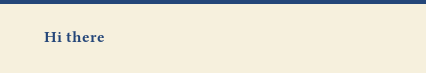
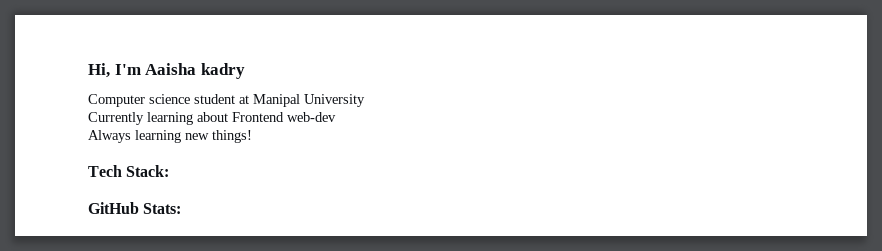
[44,31,106,42] Hi there -> [88,63,245,79] [88,94,365,107] [88,112,336,125] [88,130,252,143] [88,165,170,177] [88,202,182,214] Hi, I'm Aaisha kadry // Computer science student at Manipal University // Currently learning about Frontend web-dev // Always learning new things! // Tech Stack: // GitHub Stats:

